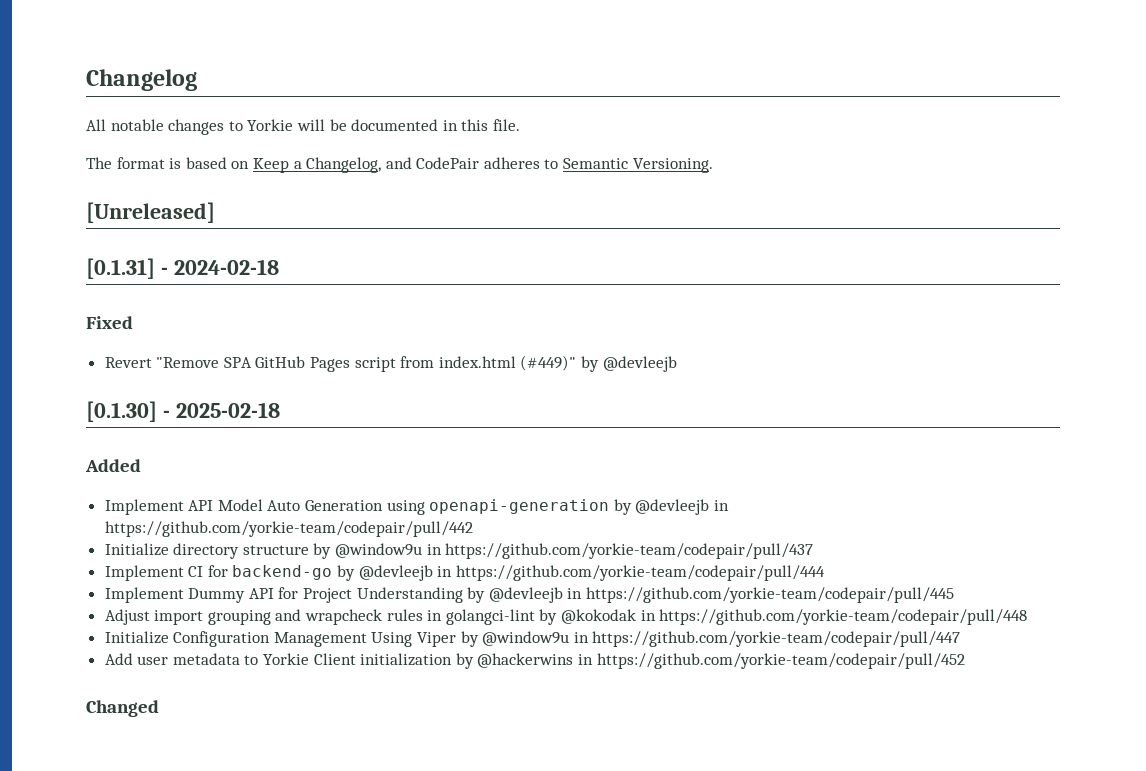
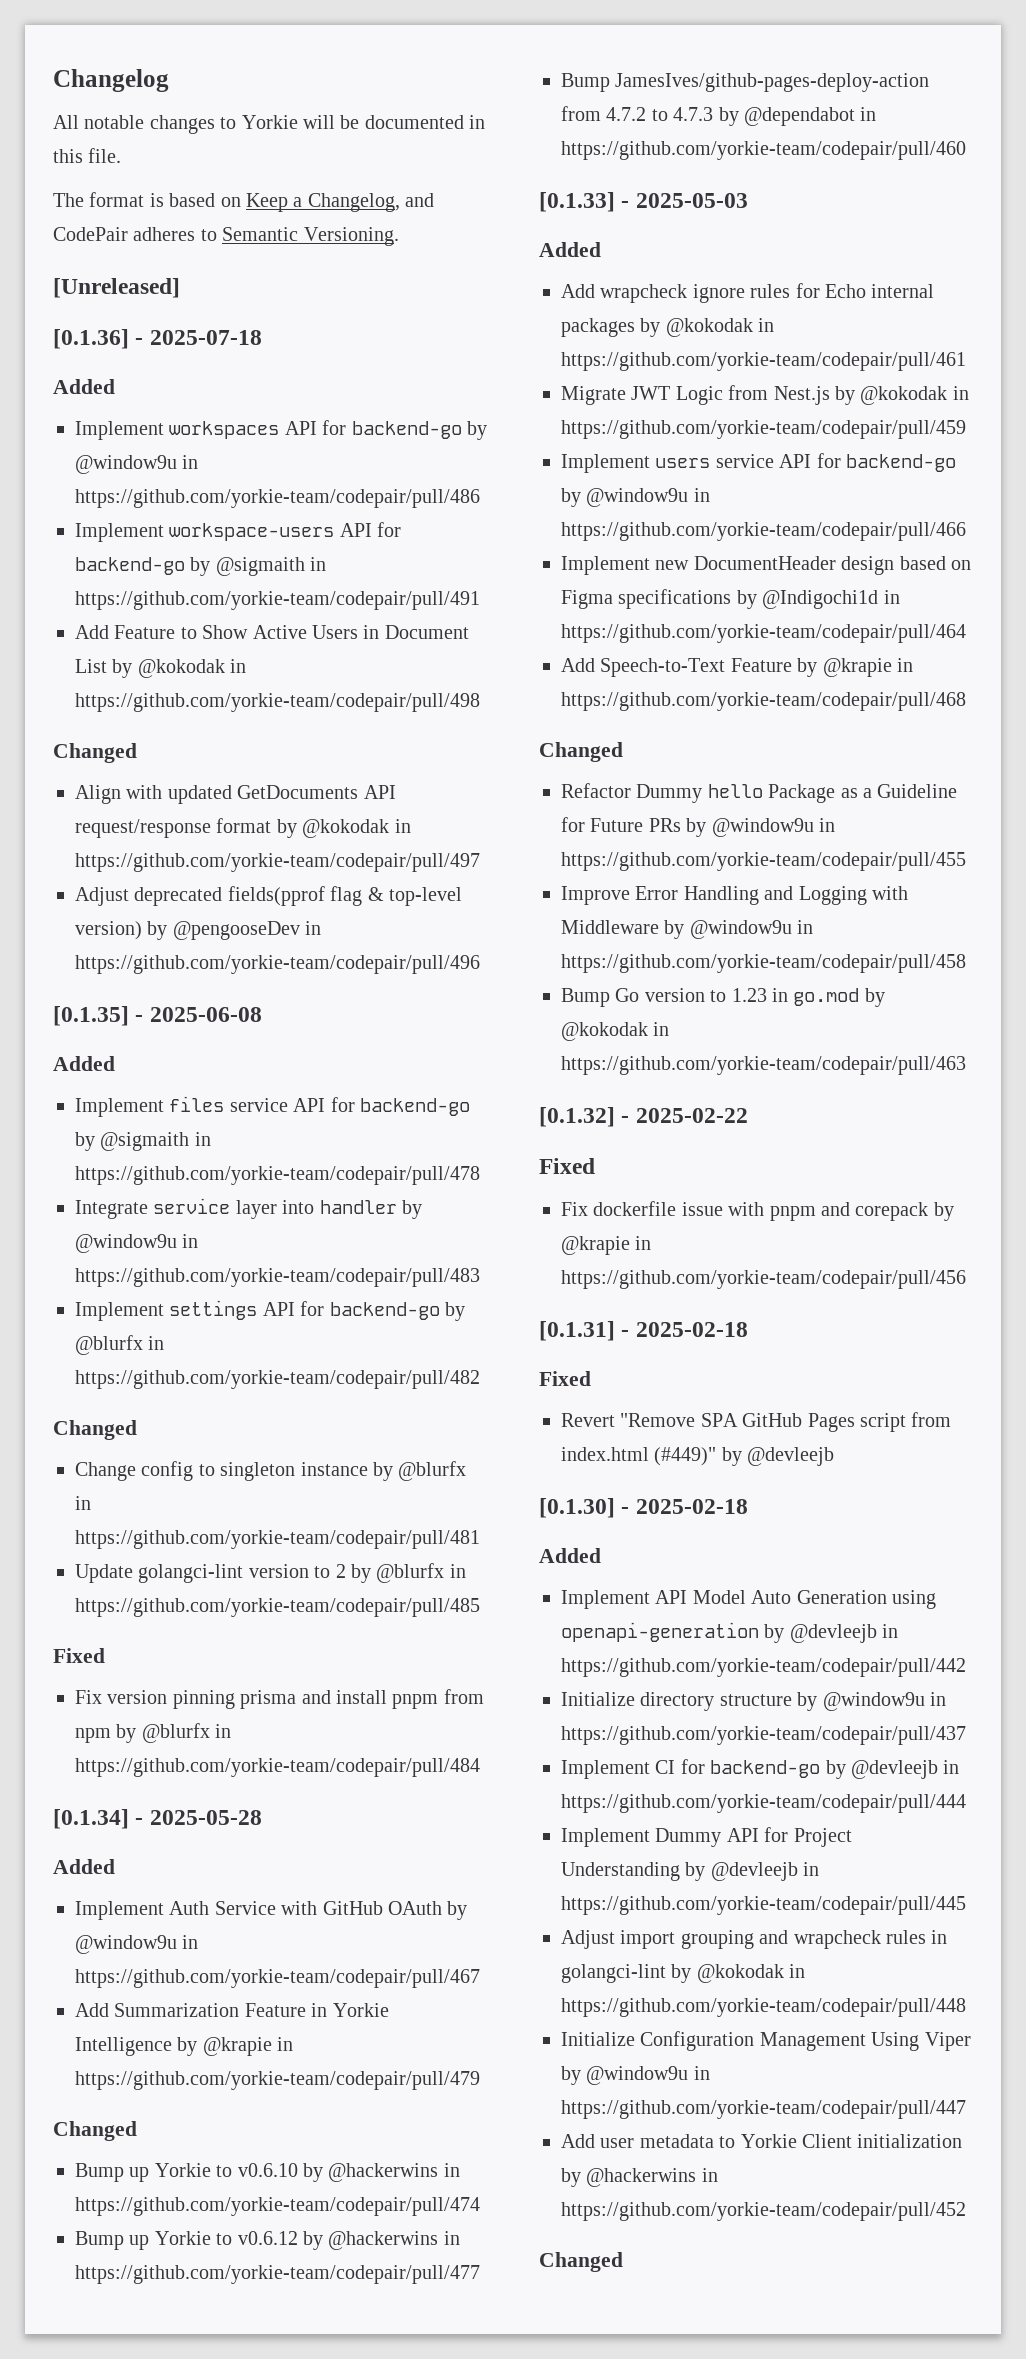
(215, 212) none -> [53,329,262,349] [53,379,115,394] [75,420,487,440] [75,455,199,474] [75,489,480,508] [75,522,402,542] [75,557,327,576] [75,591,480,610] [75,625,469,639] [75,659,247,678] [75,693,480,712] [53,743,137,763] [75,785,396,804] [75,818,411,838] [75,853,480,872] [75,886,462,906] [75,921,322,940] [75,955,480,974] [53,1006,262,1026] [53,1056,115,1071] [75,1096,470,1117] [75,1132,211,1151] [75,1166,480,1185] [75,1198,422,1219] [75,1234,199,1253] [75,1268,480,1287] [75,1300,465,1321] [75,1335,165,1355] [75,1370,480,1389] [53,1420,137,1440] [75,1461,467,1481] [75,1496,91,1510] [75,1530,480,1549] [75,1563,466,1583] [75,1598,480,1617] [53,1648,105,1663] [75,1689,484,1709] [75,1723,232,1743] [75,1758,480,1777] [53,1809,262,1829] [53,1859,115,1874] [75,1901,468,1920] [75,1935,199,1954] [75,1969,480,1988] [75,2003,389,2017] [75,2037,294,2056] [75,2071,480,2090] [53,2121,137,2141] [75,2163,460,2182] [75,2197,480,2216] [75,2231,460,2250] [75,2265,480,2284] [561,73,930,92] [561,106,877,126] [561,141,966,160] [539,192,748,212] [539,242,601,257] [561,283,935,303] [561,318,775,337] [561,352,966,371] [561,385,969,405] [561,420,966,439] [561,453,956,473] [561,488,710,507] [561,522,966,541] [561,556,971,575] [561,589,900,609] [561,624,966,643] [561,658,913,677] [561,692,966,711] [539,742,623,762] [561,783,958,803] [561,817,835,837] [561,852,966,871] [561,886,908,905] [561,920,814,939] [561,954,966,973] [561,988,885,1007] [561,1022,670,1041] [561,1056,966,1075] [539,1107,748,1127] [539,1158,595,1174] [561,1201,954,1221] [561,1236,652,1255] [561,1270,966,1289] // [0.1.36] - 2025-07-18 // Added // Implement workspaces API for backend-go by @window9u in https://github.com/yorkie-team/codepair/pull/486 // Implement workspace-users API for backend-go by @sigmaith in https://github.com/yorkie-team/codepair/pull/491 // Add Feature to Show Active Users in Document List by @kokodak in https://github.com/yorkie-team/codepair/pull/498 // Changed // Align with updated GetDocuments API request/response format by @kokodak in https://github.com/yorkie-team/codepair/pull/497 // Adjust deprecated fields(pprof flag & top-level version) by @pengooseDev in https://github.com/yorkie-team/codepair/pull/496 // [0.1.35] - 2025-06-08 // Added // Implement files service API for backend-go by @sigmaith in https://github.com/yorkie-team/codepair/pull/478 // Integrate service layer into handler by @window9u in https://github.com/yorkie-team/codepair/pull/483 // Implement settings API for backend-go by @blurfx in https://github.com/yorkie-team/codepair/pull/482 // Changed // Change config to singleton instance by @blurfx in https://github.com/yorkie-team/codepair/pull/481 // Update golangci-lint version to 2 by @blurfx in https://github.com/yorkie-team/codepair/pull/485 // Fixed // Fix version pinning prisma and install pnpm from npm by @blurfx in https://github.com/yorkie-team/codepair/pull/484 // [0.1.34] - 2025-05-28 // Added // Implement Auth Service with GitHub OAuth by @window9u in https://github.com/yorkie-team/codepair/pull/467 // Add Summarization Feature in Yorkie Intelligence by @krapie in https://github.com/yorkie-team/codepair/pull/479 // Changed // Bump up Yorkie to v0.6.10 by @hackerwins in https://github.com/yorkie-team/codepair/pull/474 // Bump up Yorkie to v0.6.12 by @hackerwins in https://github.com/yorkie-team/codepair/pull/477 // Bump JamesIves/github-pages-deploy-action from 4.7.2 to 4.7.3 by @dependabot in https://github.com/yorkie-team/codepair/pull/460 // [0.1.33] - 2025-05-03 // Added // Add wrapcheck ignore rules for Echo internal packages by @kokodak in https://github.com/yorkie-team/codepair/pull/461 // Migrate JWT Logic from Nest.js by @kokodak in https://github.com/yorkie-team/codepair/pull/459 // Implement users service API for backend-go by @window9u in https://github.com/yorkie-team/codepair/pull/466 // Implement new DocumentHeader design based on Figma specifications by @Indigochi1d in https://github.com/yorkie-team/codepair/pull/464 // Add Speech-to-Text Feature by @krapie in https://github.com/yorkie-team/codepair/pull/468 // Changed // Refactor Dummy hello Package as a Guideline for Future PRs by @window9u in https://github.com/yorkie-team/codepair/pull/455 // Improve Error Handling and Logging with Middleware by @window9u in https://github.com/yorkie-team/codepair/pull/458 // Bump Go version to 1.23 in go.mod by @kokodak in https://github.com/yorkie-team/codepair/pull/463 // [0.1.32] - 2025-02-22 // Fixed // Fix dockerfile issue with pnpm and corepack by @krapie in https://github.com/yorkie-team/codepair/pull/456
[173,259,279,275] 2024-02-18 -> [635,1322,748,1337] 2025-02-18

